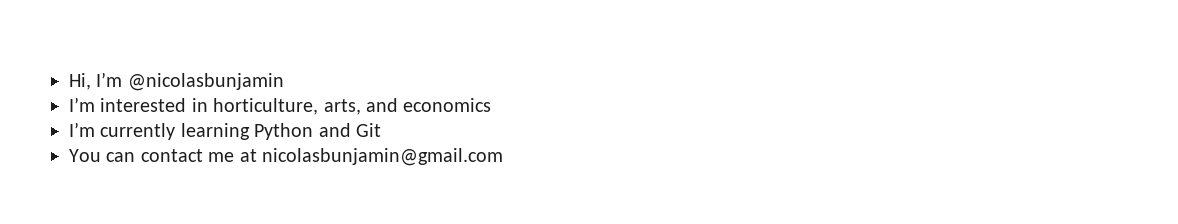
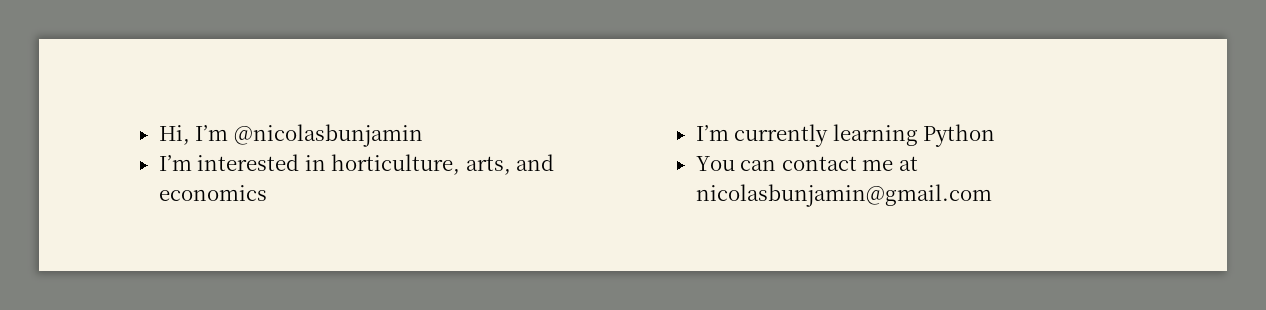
[318,123,381,137] and Git -> (996, 135) none

